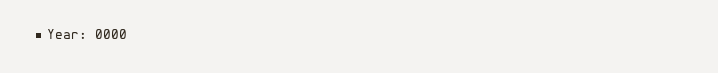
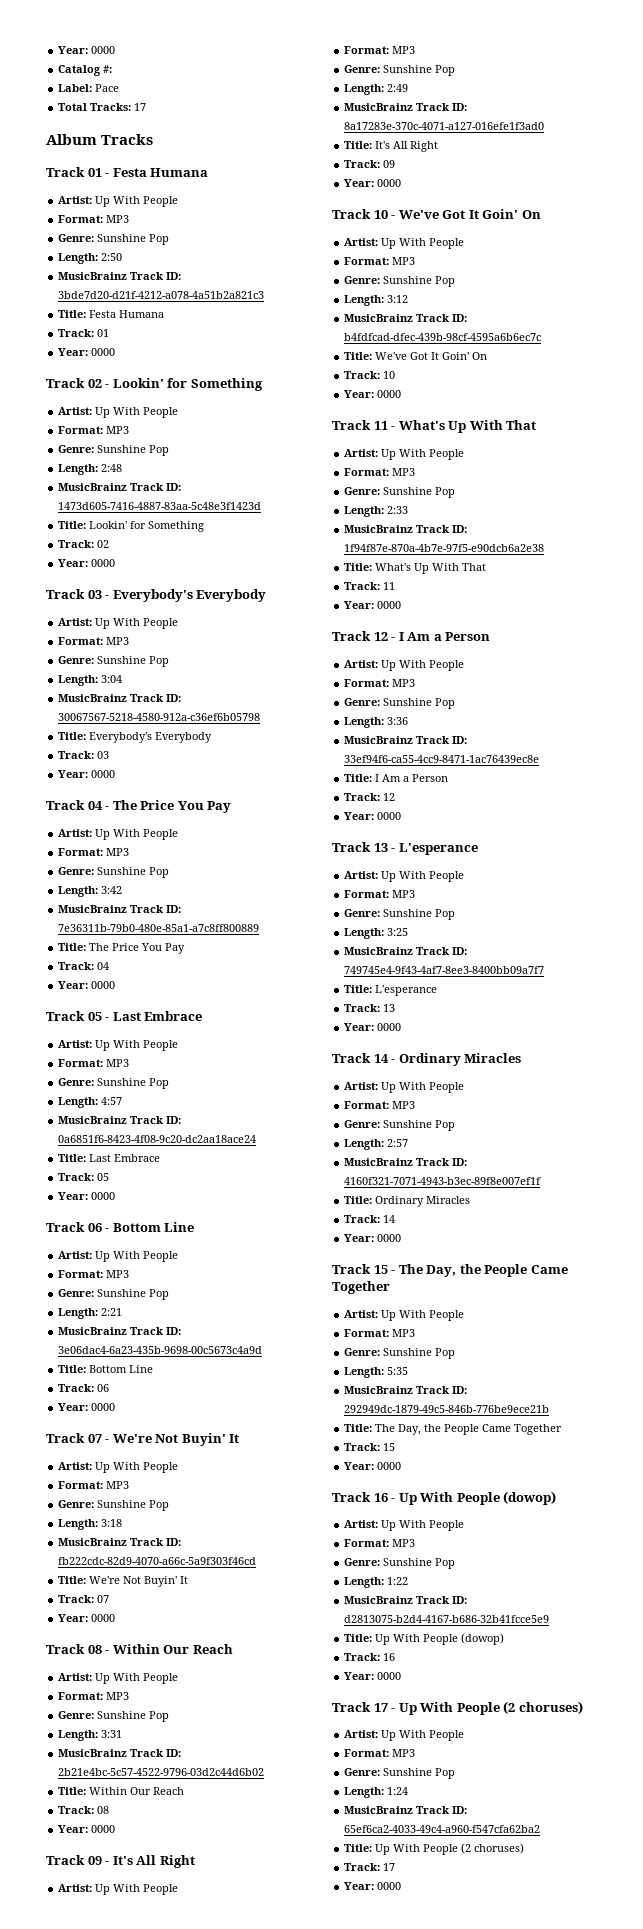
[46,29,127,39] Year: 0000 -> [58,46,116,54] [58,65,113,76] [58,84,120,92] [58,103,147,111] [46,134,154,145] [46,167,209,177] [58,196,179,207] [58,215,130,223] [58,234,170,245] [58,253,123,264] [58,272,182,280] [58,291,265,299] [58,310,165,318] [58,329,110,337] [58,348,116,356] [46,378,263,391] [58,407,179,418] [58,426,130,434] [58,445,170,456] [58,464,123,475] [58,483,182,491] [58,502,262,510] [58,521,205,532] [58,540,110,548] [58,559,116,567] [46,589,267,602] [58,618,179,629] [58,637,130,645] [58,656,170,667] [58,675,123,686] [58,694,182,702] [58,713,261,721] [58,732,213,743] [58,751,110,759] [58,770,116,778] [46,800,232,813] [58,829,179,840] [58,848,130,856] [58,867,170,878] [58,886,123,897] [58,905,182,913] [58,924,260,932] [58,943,186,954] [58,962,110,970] [58,981,116,989] [46,1011,203,1021] [58,1040,179,1051] [58,1059,130,1067] [58,1078,170,1089] [58,1097,123,1108] [58,1116,182,1124] [58,1135,257,1143] [58,1154,161,1162] [58,1173,110,1181] [58,1192,116,1200] [46,1222,195,1232] [58,1251,179,1262] [58,1270,130,1278] [58,1289,170,1300] [58,1308,123,1319] [58,1327,182,1335] [58,1346,263,1354] [58,1365,154,1373] [58,1384,110,1392] [58,1403,116,1411] [46,1433,240,1446] [58,1462,179,1473] [58,1481,130,1489] [58,1500,170,1511] [58,1519,123,1530] [58,1538,182,1546] [58,1557,257,1565] [58,1576,189,1587] [58,1595,110,1603] [58,1614,116,1622] [46,1644,233,1654] [58,1673,179,1684] [58,1692,130,1700] [58,1711,170,1722] [58,1730,123,1741] [58,1749,182,1757] [58,1768,265,1776] [58,1787,185,1795] [58,1806,110,1814] [58,1825,116,1833] [46,1855,195,1868] [58,1884,179,1895] [344,46,416,54] [344,65,456,76] [344,84,409,95] [344,103,468,111] [344,122,545,130] [344,141,439,152] [344,160,396,168] [344,179,402,187] [332,209,541,219] [344,238,465,249] [344,257,416,265] [344,276,456,287] [344,295,409,306] [344,314,468,322] [344,333,542,341] [344,352,488,360] [344,371,396,379] [344,390,402,398] [332,420,537,433] [344,449,465,460] [344,468,416,476] [344,487,456,498] [344,506,409,517] [344,525,468,533] [344,544,545,552] [344,563,487,574] [344,582,396,590] [344,601,402,609] [332,631,491,641] [344,660,465,671] [344,679,416,687] [344,698,456,709] [344,717,409,728] [344,736,468,744] [344,755,540,763] [344,774,449,782] [344,793,396,801] [344,812,402,820] [332,842,478,855] [344,871,465,882] [344,890,416,898] [344,909,456,920] [344,928,409,939] [344,947,468,955] [344,966,545,974] [344,985,438,996] [344,1004,396,1012] [344,1023,402,1031] [332,1053,522,1066] [344,1082,465,1093] [344,1101,416,1109] [344,1120,456,1131] [344,1139,409,1150] [344,1158,468,1166] [344,1177,542,1185] [344,1196,471,1207] [344,1215,396,1223] [344,1234,402,1242] [332,1264,568,1277] [332,1281,390,1294] [344,1310,465,1321] [344,1329,416,1337] [344,1348,456,1359] [344,1367,409,1378] [344,1386,468,1394] [344,1405,550,1413] [344,1424,563,1435] [344,1443,396,1451] [344,1462,402,1470] [332,1491,557,1505] [344,1520,465,1531] [344,1539,416,1547] [344,1558,456,1569] [344,1577,409,1588] [344,1596,468,1604] [344,1615,550,1623] [344,1633,505,1645] [344,1653,396,1661] [344,1672,402,1680] [332,1701,583,1715] [344,1730,465,1741] [344,1749,416,1757] [344,1768,456,1779] [344,1787,409,1798] [344,1806,468,1814] [344,1825,541,1833] [344,1843,525,1855] [344,1863,396,1871] [344,1882,402,1890] Year: 0000 // Catalog #: // Label: Pace // Total Tracks: 17 // Album Tracks // Track 01 - Festa Humana // Artist: Up With People // Format: MP3 // Genre: Sunshine Pop // Length: 2:50 // MusicBrainz Track ID: 3bde7d20-d21f-4212-a078-4a51b2a821c3 // Title: Festa Humana // Track: 01 // Year: 0000 // Track 02 - Lookin' for Something // Artist: Up With People // Format: MP3 // Genre: Sunshine Pop // Length: 2:48 // MusicBrainz Track ID: 1473d605-7416-4887-83aa-5c48e3f1423d // Title: Lookin' for Something // Track: 02 // Year: 0000 // Track 03 - Everybody's Everybody // Artist: Up With People // Format: MP3 // Genre: Sunshine Pop // Length: 3:04 // MusicBrainz Track ID: 30067567-5218-4580-912a-c36ef6b05798 // Title: Everybody's Everybody // Track: 03 // Year: 0000 // Track 04 - The Price You Pay // Artist: Up With People // Format: MP3 // Genre: Sunshine Pop // Length: 3:42 // MusicBrainz Track ID: 7e36311b-79b0-480e-85a1-a7c8ff800889 // Title: The Price You Pay // Track: 04 // Year: 0000 // Track 05 - Last Embrace // Artist: Up With People // Format: MP3 // Genre: Sunshine Pop // Length: 4:57 // MusicBrainz Track ID: 0a6851f6-8423-4f08-9c20-dc2aa18ace24 // Title: Last Embrace // Track: 05 // Year: 0000 // Track 06 - Bottom Line // Artist: Up With People // Format: MP3 // Genre: Sunshine Pop // Length: 2:21 // MusicBrainz Track ID: 3e06dac4-6a23-435b-9698-00c5673c4a9d // Title: Bottom Line // Track: 06 // Year: 0000 // Track 07 - We're Not Buyin' It // Artist: Up With People // Format: MP3 // Genre: Sunshine Pop // Length: 3:18 // MusicBrainz Track ID: fb222cdc-82d9-4070-a66c-5a9f303f46cd // Title: We're Not Buyin' It // Track: 07 // Year: 0000 // Track 08 - Within Our Reach // Artist: Up With People // Format: MP3 // Genre: Sunshine Pop // Length: 3:31 // MusicBrainz Track ID: 2b21e4bc-5c57-4522-9796-03d2c44d6b02 // Title: Within Our Reach // Track: 08 // Year: 0000 // Track 09 - It's All Right // Artist: Up With People // Format: MP3 // Genre: Sunshine Pop // Length: 2:49 // MusicBrainz Track ID: 8a17283e-370c-4071-a127-016efe1f3ad0 // Title: It's All Right // Track: 09 // Year: 0000 // Track 10 - We've Got It Goin' On // Artist: Up With People // Format: MP3 // Genre: Sunshine Pop // Length: 3:12 // MusicBrainz Track ID: b4fdfcad-dfec-439b-98cf-4595a6b6ec7c // Title: We've Got It Goin' On // Track: 10 // Year: 0000 // Track 11 - What's Up With That // Artist: Up With People // Format: MP3 // Genre: Sunshine Pop // Length: 2:33 // MusicBrainz Track ID: 1f94f87e-870a-4b7e-97f5-e90dcb6a2e38 // Title: What's Up With That // Track: 11 // Year: 0000 // Track 12 - I Am a Person // Artist: Up With People // Format: MP3 // Genre: Sunshine Pop // Length: 3:36 // MusicBrainz Track ID: 33ef94f6-ca55-4cc9-8471-1ac76439ec8e // Title: I Am a Person // Track: 12 // Year: 0000 // Track 13 - L'esperance // Artist: Up With People // Format: MP3 // Genre: Sunshine Pop // Length: 3:25 // MusicBrainz Track ID: 749745e4-9f43-4af7-8ee3-8400bb09a7f7 // Title: L'esperance // Track: 13 // Year: 0000 // Track 14 - Ordinary Miracles // Artist: Up With People // Format: MP3 // Genre: Sunshine Pop // Length: 2:57 // MusicBrainz Track ID: 4160f321-7071-4943-b3ec-89f8e007ef1f // Title: Ordinary Miracles // Track: 14 // Year: 0000 // Track 15 - The Day, the People Came Together // Artist: Up With People // Format: MP3 // Genre: Sunshine Pop // Length: 5:35 // MusicBrainz Track ID: 292949dc-1879-49c5-846b-776be9ece21b // Title: The Day, the People Came Together // Track: 15 // Year: 0000 // Track 16 - Up With People (dowop) // Artist: Up With People // Format: MP3 // Genre: Sunshine Pop // Length: 1:22 // MusicBrainz Track ID: d2813075-b2d4-4167-b686-32b41fcce5e9 // Title: Up With People (dowop) // Track: 16 // Year: 0000 // Track 17 - Up With People (2 choruses) // Artist: Up With People // Format: MP3 // Genre: Sunshine Pop // Length: 1:24 // MusicBrainz Track ID: 65ef6ca2-4033-49c4-a960-f547cfa62ba2 // Title: Up With People (2 choruses) // Track: 17 // Year: 0000

